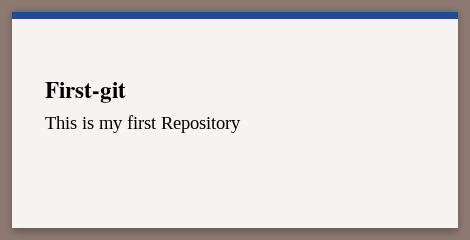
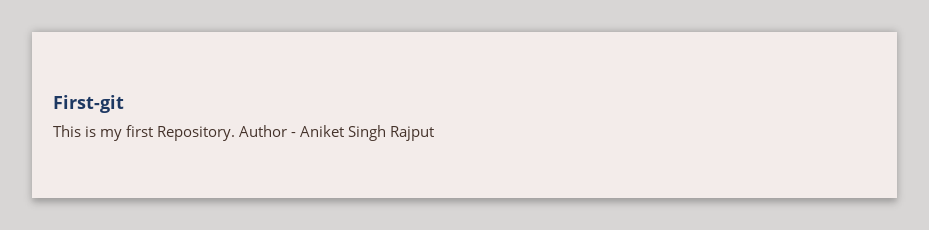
[161,117,241,133] Repository -> [157,125,435,141] Repository. Author - Aniket Singh Rajput

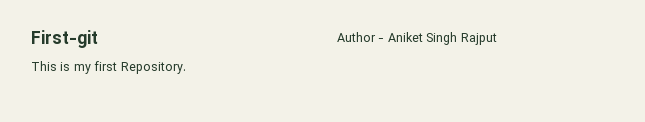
(236, 133) none -> (186, 68) //

